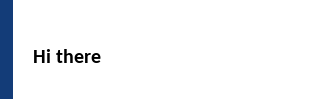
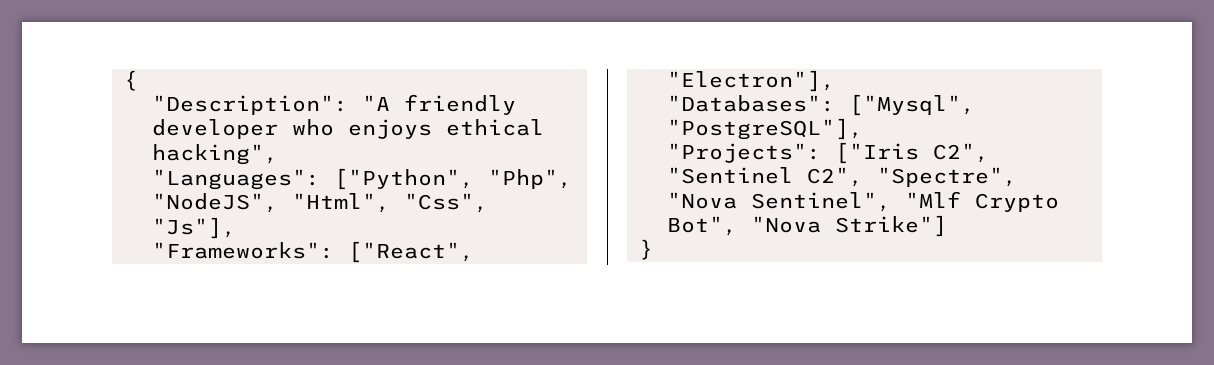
[33,49,102,63] Hi there -> [124,70,139,91] [152,94,517,115] [152,119,545,139] [152,144,279,165] [152,168,573,190] [152,193,489,213] [152,217,237,239] [152,241,475,263] [667,70,836,92] [667,94,976,116] [667,118,864,140] [667,142,990,164] [667,167,1018,187] [667,191,1060,212] [667,215,948,237] [639,239,654,260] { // "Description": "A friendly developer who enjoys ethical hacking", // "Languages": ["Python", "Php", "NodeJS", "Html", "Css", "Js"], // "Frameworks": ["React", "Electron"], // "Databases": ["Mysql", "PostgreSQL"], // "Projects": ["Iris C2", "Sentinel C2", "Spectre", "Nova Sentinel", "Mlf Crypto Bot", "Nova Strike"] // }

